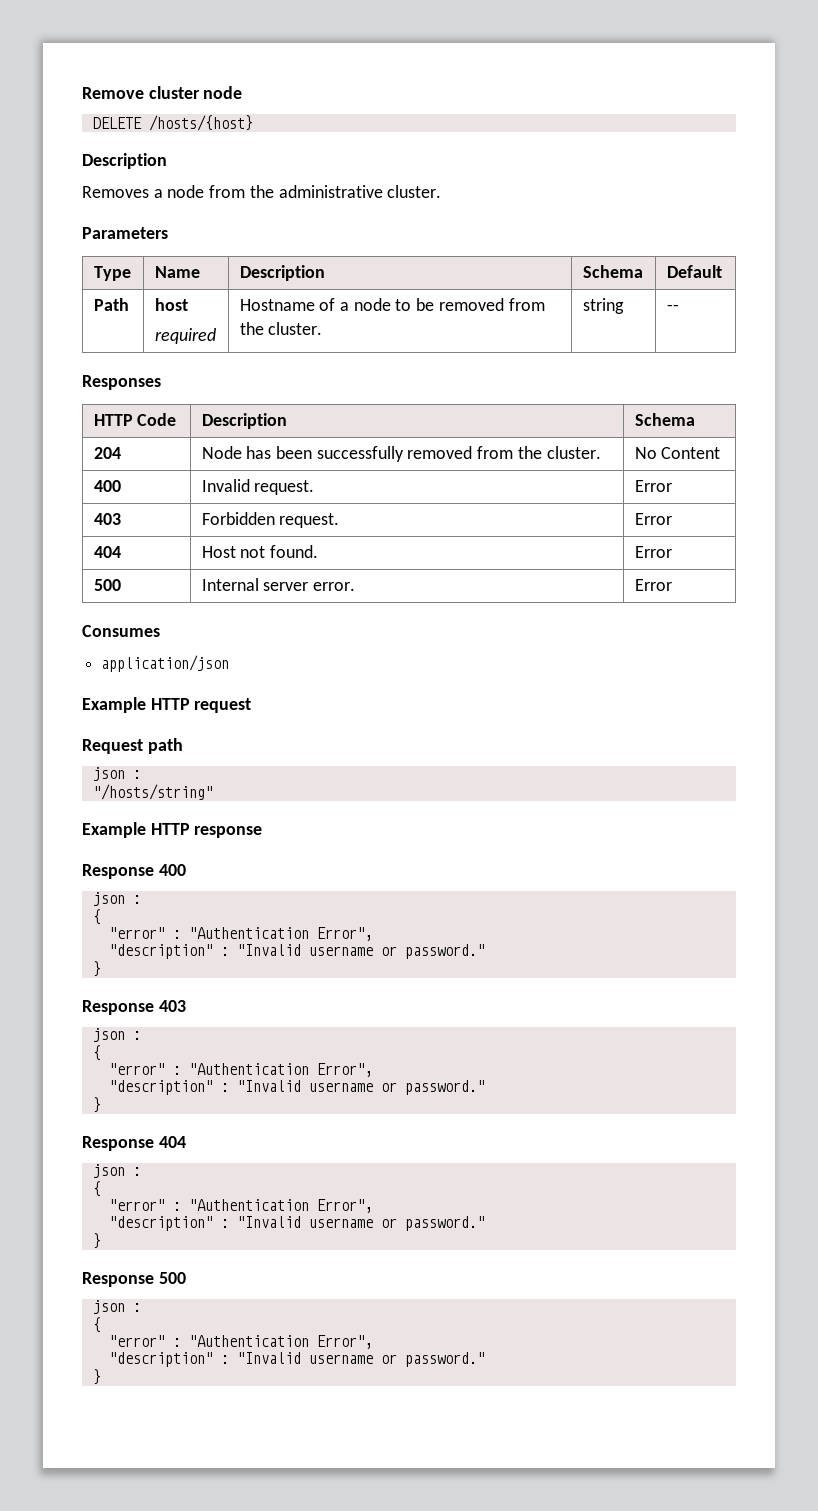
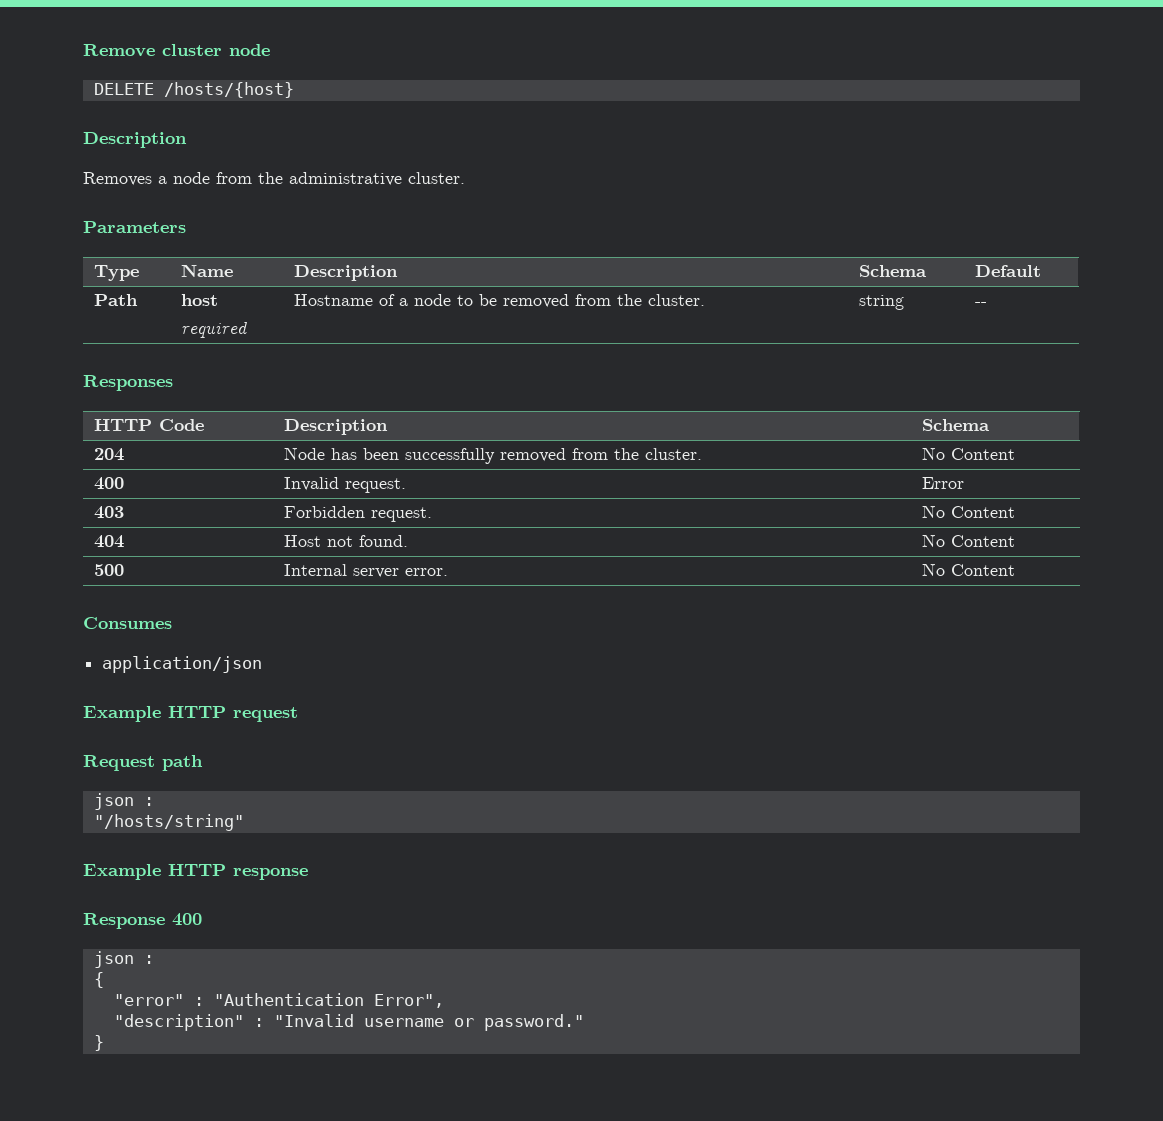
[634,513,672,525] Error -> [921,505,1015,518] No Content
[634,546,672,558] Error -> [921,534,1015,547] No Content
[634,579,672,591] Error -> [921,563,1015,576] No Content
[82,1000,186,1015] [92,1028,141,1042] [92,1045,101,1061] [108,1063,373,1077] [108,1080,485,1095] [92,1097,101,1113] [82,1136,186,1151] [92,1164,141,1178] [92,1181,101,1197] [108,1199,373,1213] [108,1216,485,1231] [92,1233,101,1249] [82,1272,186,1287] [92,1300,141,1314] [92,1317,101,1333] [108,1335,373,1349] [108,1352,485,1367] [92,1369,101,1385] // Response 403 // json : // { // "error" : "Authentication Error", // "description" : "Invalid username or password." // } // Response 404 // json : // { // "error" : "Authentication Error", // "description" : "Invalid username or password." // } // Response 500 // json : // { // "error" : "Authentication Error", // "description" : "Invalid username or password." // } -> (104, 1043) none

